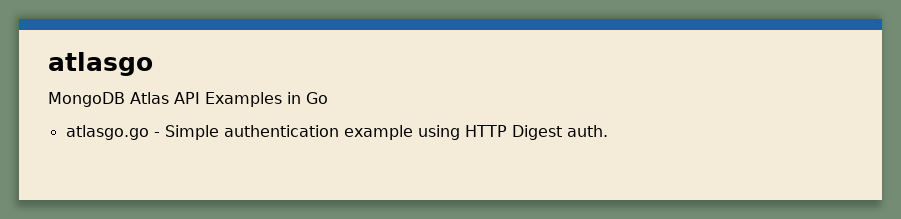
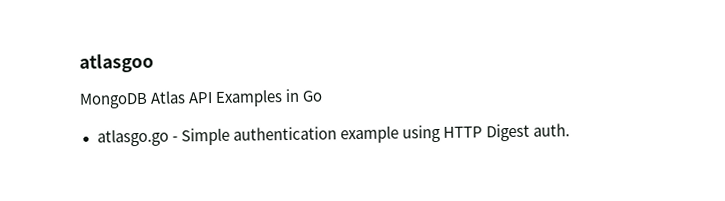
[48,52,153,76] atlasgo -> [79,52,154,73] atlasgoo

